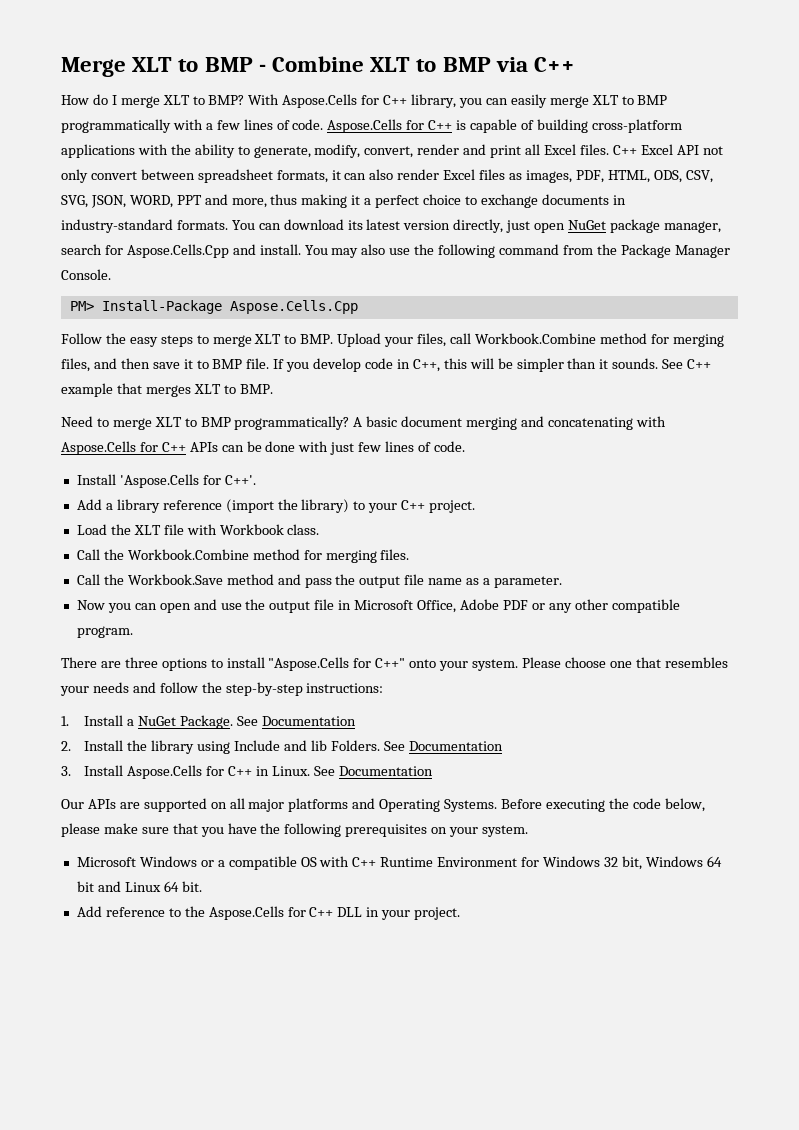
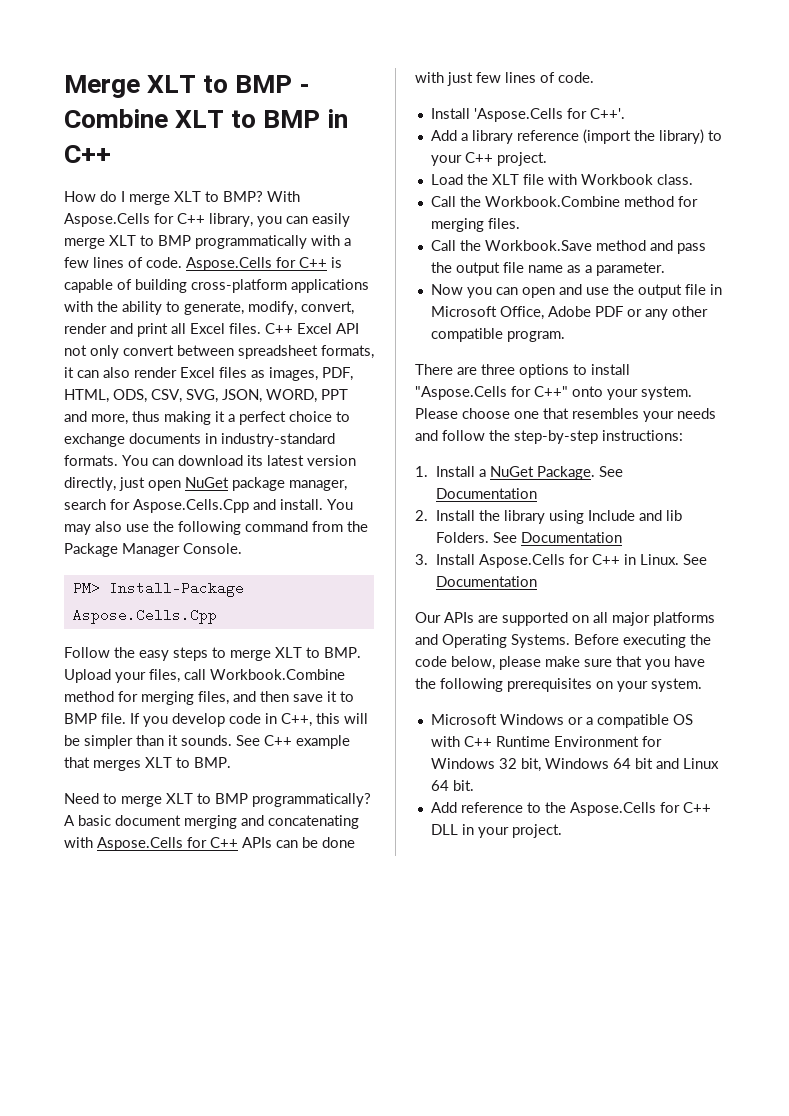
[495,57,528,72] via -> [327,109,348,128] in

